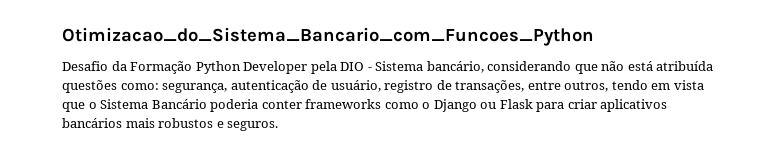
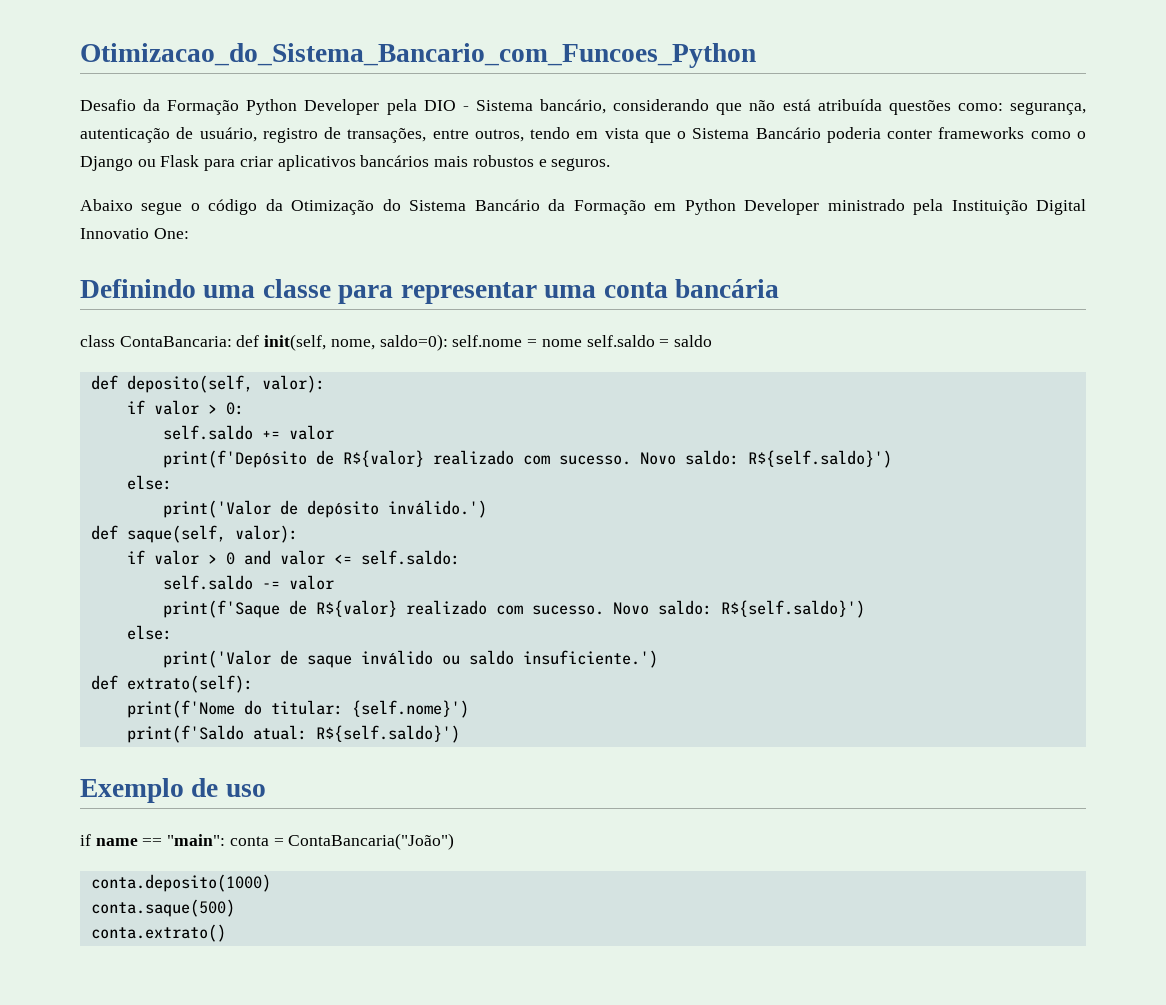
(279, 126) none -> [80,199,1087,215] [80,228,189,239] [80,279,779,304] [80,334,712,351] [90,375,325,393] [126,400,244,415] [162,425,334,440] [162,450,892,468] [126,475,172,490] [162,500,487,518] [90,525,298,543] [126,550,460,565] [162,575,334,590] [162,600,865,618] [126,625,172,640] [162,650,658,668] [90,675,253,693] [126,700,469,718] [126,725,460,743] [80,778,266,803] [80,833,455,850] [90,874,271,892] [90,899,235,917] [90,924,226,942] // Abaixo segue o código da Otimização do Sistema Bancário da Formação em Python Developer ministrado pela Instituição Digital Innovatio One: // Definindo uma classe para representar uma conta bancária // class ContaBancaria: def init(self, nome, saldo=0): self.nome = nome self.saldo = saldo // def deposito(self, valor): // if valor > 0: // self.saldo += valor // print(f'Depósito de R${valor} realizado com sucesso. Novo saldo: R${self.saldo}') // else: // print('Valor de depósito inválido.') // def saque(self, valor): // if valor > 0 and valor <= self.saldo: // self.saldo -= valor // print(f'Saque de R${valor} realizado com sucesso. Novo saldo: R${self.saldo}') // else: // print('Valor de saque inválido ou saldo insuficiente.') // def extrato(self): // print(f'Nome do titular: {self.nome}') // print(f'Saldo atual: R${self.saldo}') // Exemplo de uso // if name == "main": conta = ContaBancaria("João") // conta.deposito(1000) // conta.saque(500) // conta.extrato()

